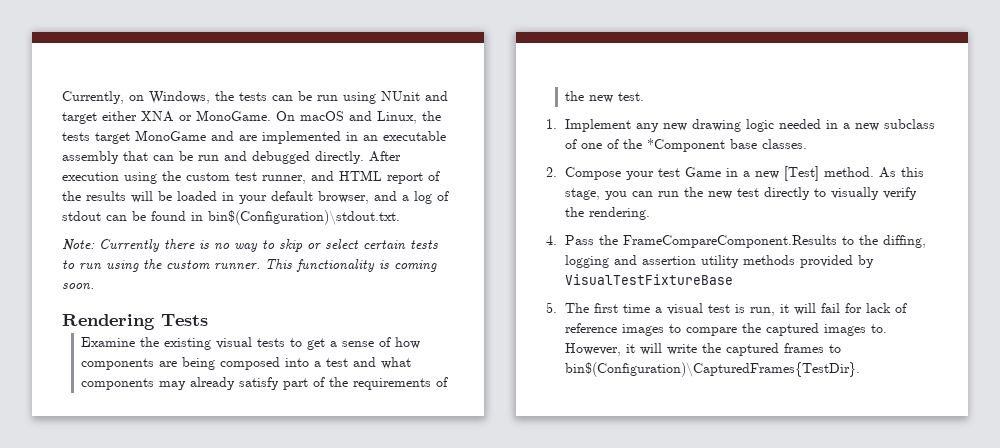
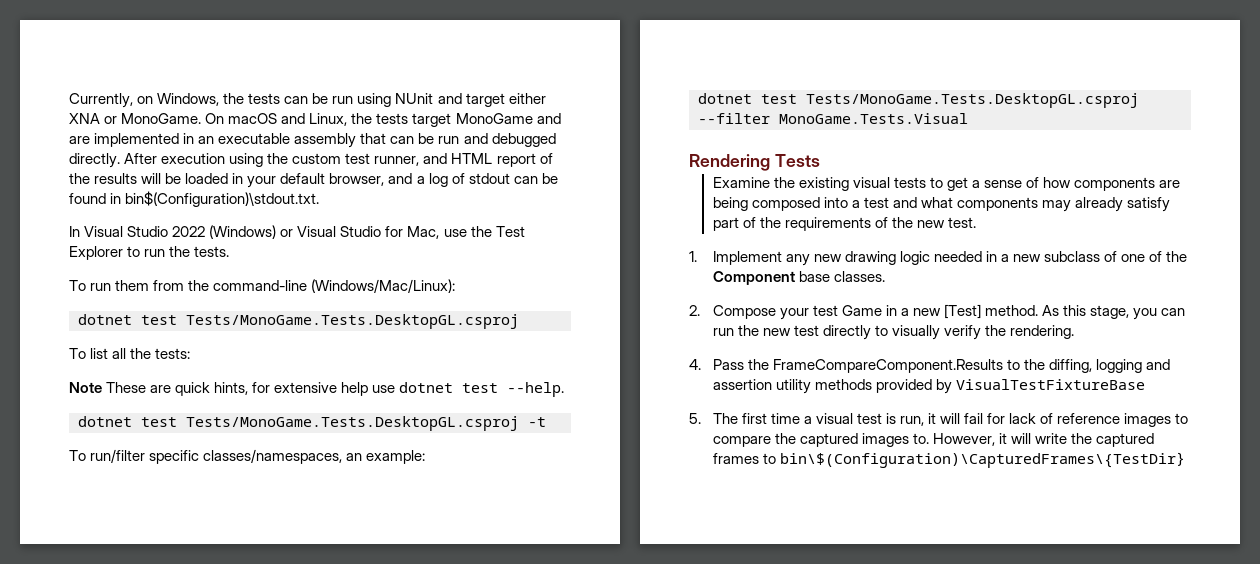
[62,239,438,252] [62,259,437,272] [62,283,94,290] Note: Currently there is no way to skip or select certain tests to run using the custom runner. This functionality is coming soon. -> [69,225,525,239] [69,246,230,260] [69,279,456,293] [78,314,519,329] [69,348,191,359] [69,382,565,397] [78,416,546,431] [69,449,426,464] [698,93,1139,108] [698,113,968,124] In Visual Studio 2022 (Windows) or Visual Studio for Mac, use the Test Explorer to run the tests. // To run them from the command-line (Windows/Mac/Linux): // dotnet test Tests/MonoGame.Tests.DesktopGL.csproj // To list all the tests: // Note These are quick hints, for extensive help use dotnet test --help. // dotnet test Tests/MonoGame.Tests.DesktopGL.csproj -t // To run/filter specific classes/namespaces, an example: // dotnet test Tests/MonoGame.Tests.DesktopGL.csproj --filter MonoGame.Tests.Visual
[647,138,726,152] *Component -> [712,271,795,285] Component
[565,362,861,377] bin$(Configuration)\CapturedFrames{TestDir}. -> [779,452,1185,468] bin\$(Configuration)\CapturedFrames\{TestDir}

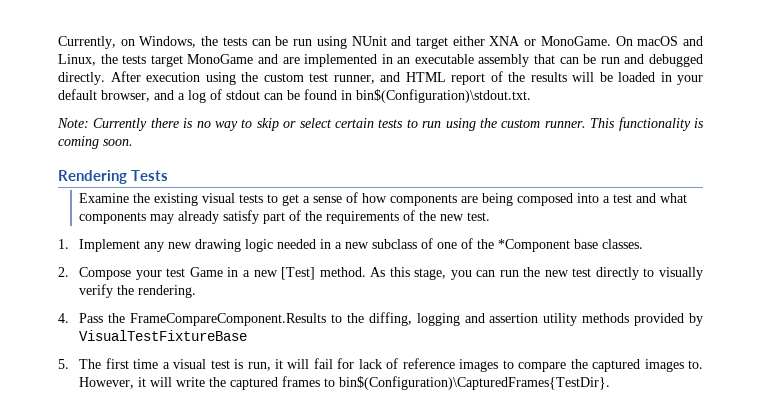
[69,225,525,239] [69,246,230,260] [69,279,456,293] [78,314,519,329] [69,348,191,359] [69,382,565,397] [78,416,546,431] [69,449,426,464] [698,93,1139,108] [698,113,968,124] In Visual Studio 2022 (Windows) or Visual Studio for Mac, use the Test Explorer to run the tests. // To run them from the command-line (Windows/Mac/Linux): // dotnet test Tests/MonoGame.Tests.DesktopGL.csproj // To list all the tests: // Note These are quick hints, for extensive help use dotnet test --help. // dotnet test Tests/MonoGame.Tests.DesktopGL.csproj -t // To run/filter specific classes/namespaces, an example: // dotnet test Tests/MonoGame.Tests.DesktopGL.csproj --filter MonoGame.Tests.Visual -> [57,117,704,131] [58,136,133,149] Note: Currently there is no way to skip or select certain tests to run using the custom runner. This functionality is coming soon.
[712,271,795,285] Component -> [498,239,571,252] *Component
[779,452,1185,468] bin\$(Configuration)\CapturedFrames\{TestDir} -> [339,376,611,390] bin$(Configuration)\CapturedFrames{TestDir}.

